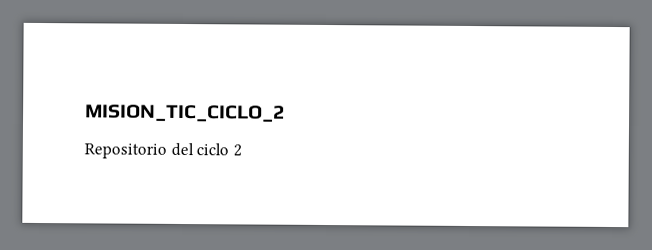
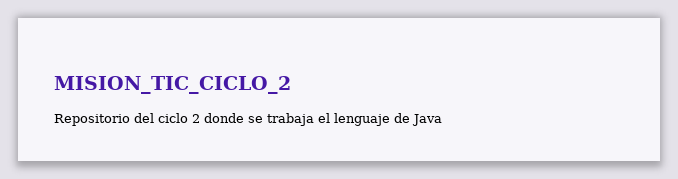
(242, 150) none -> [204,113,442,126] donde se trabaja el lenguaje de Java

